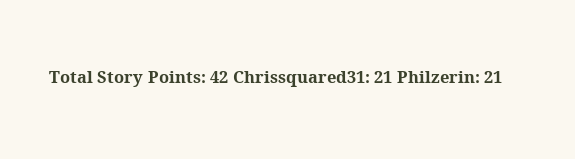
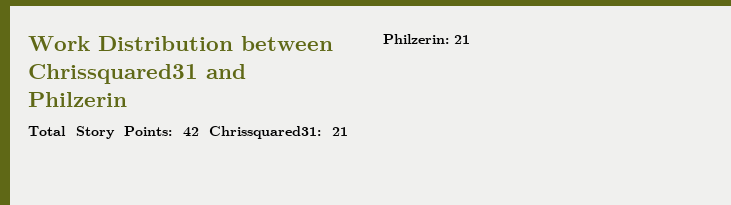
(49, 77) none -> [28,36,333,51] [28,64,246,84] [28,92,127,107] Work Distribution between Chrissquared31 and Philzerin //

